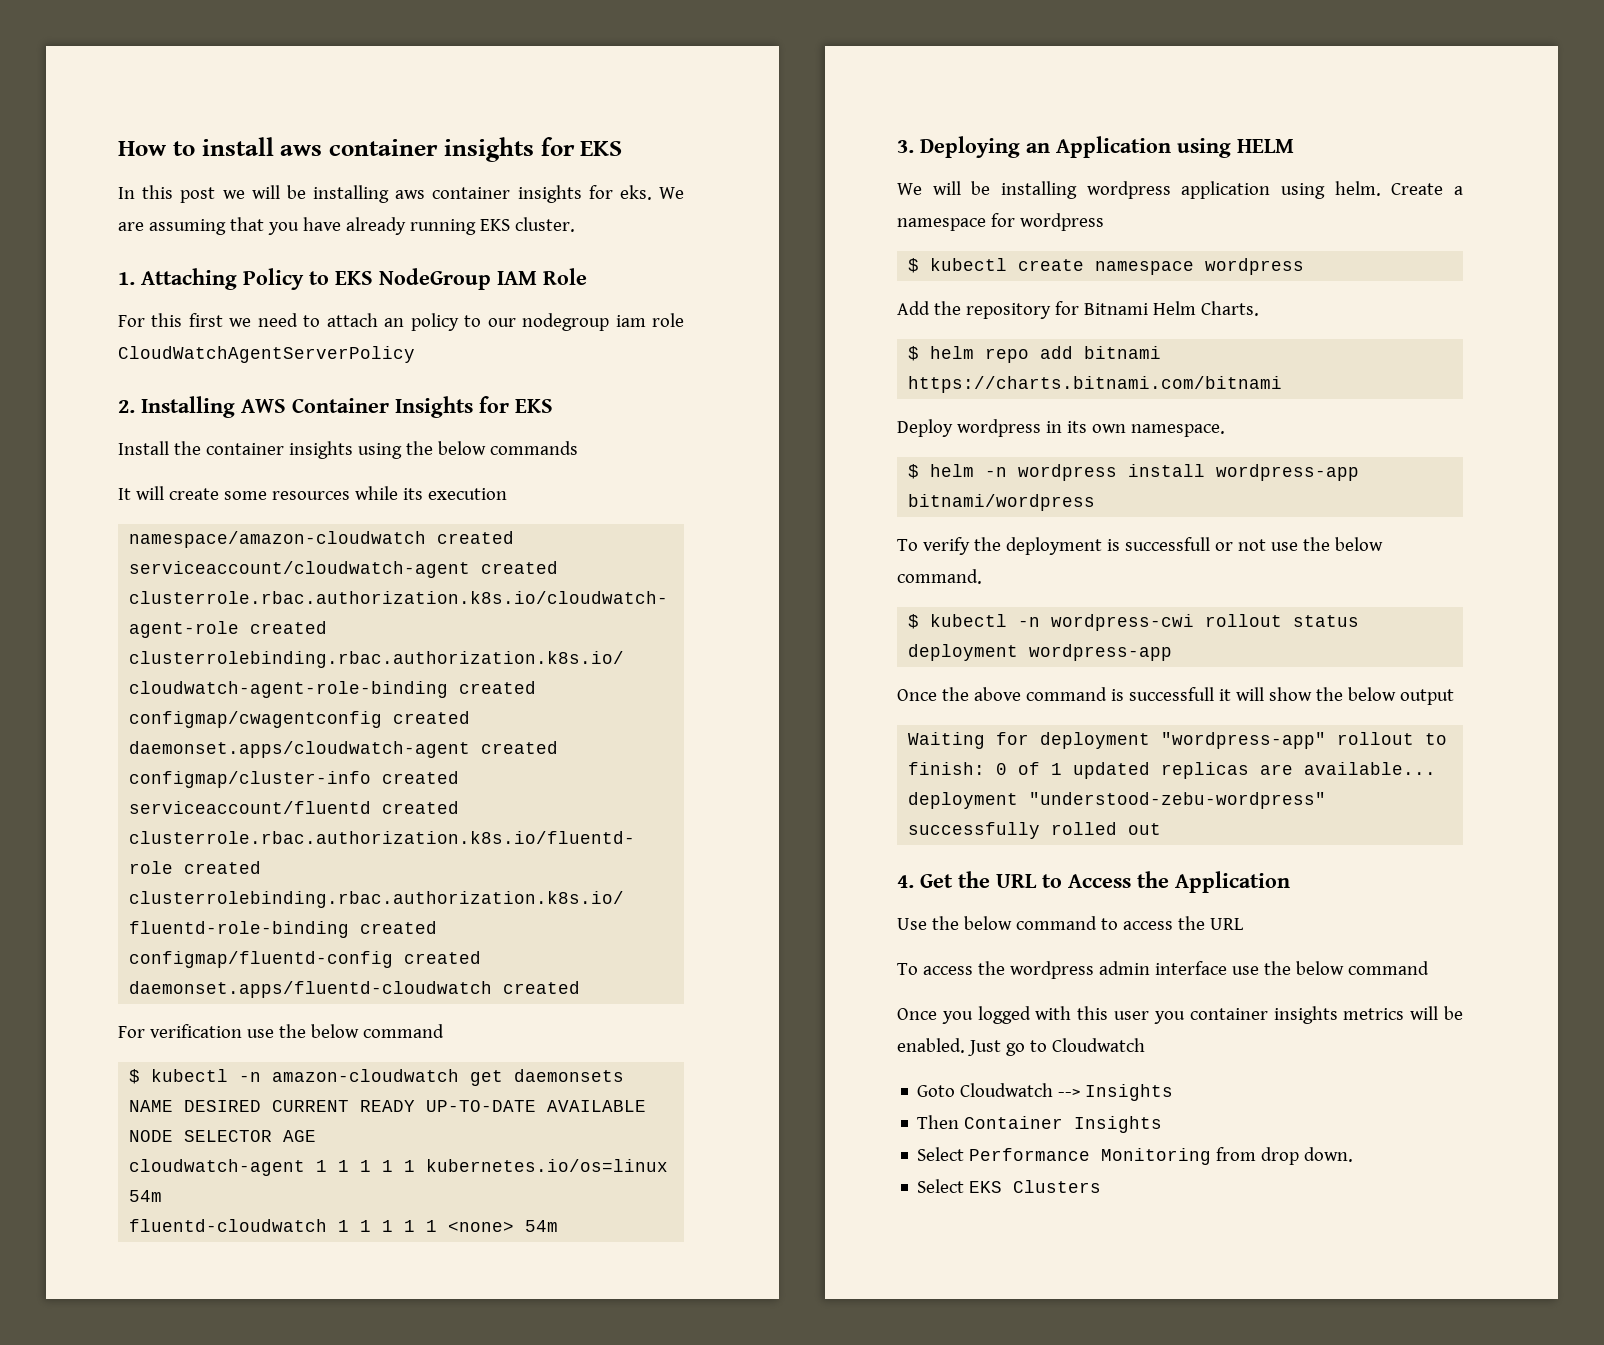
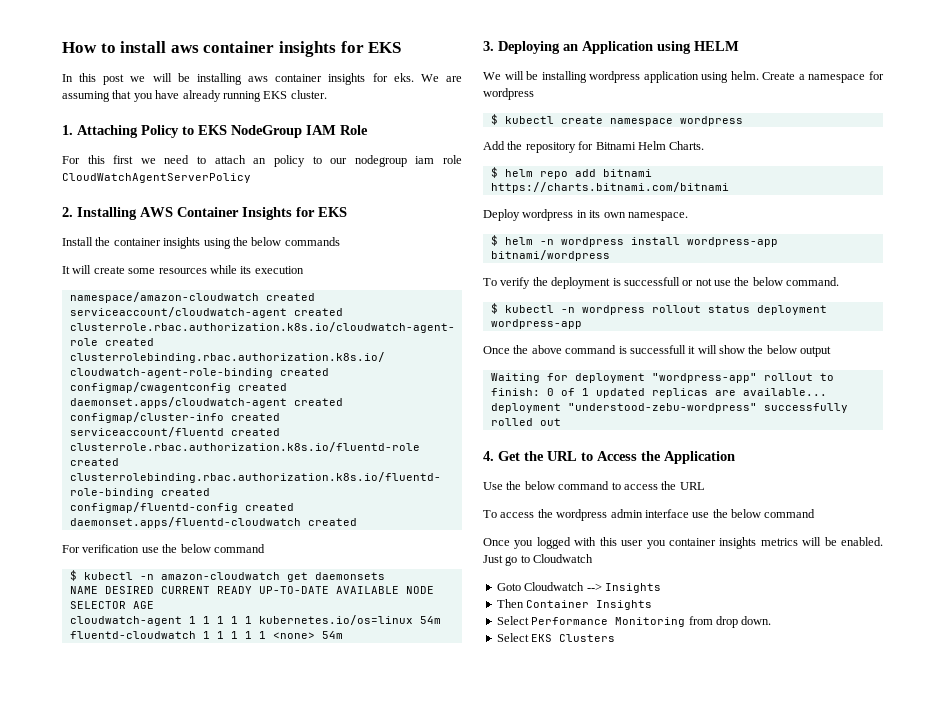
[1051,614,1195,631] wordpress-cwi -> [581,305,645,315] wordpress

